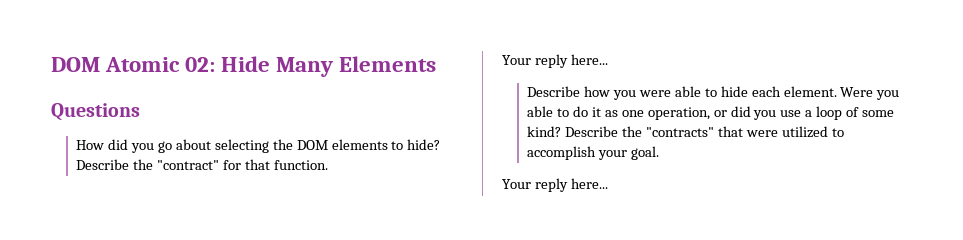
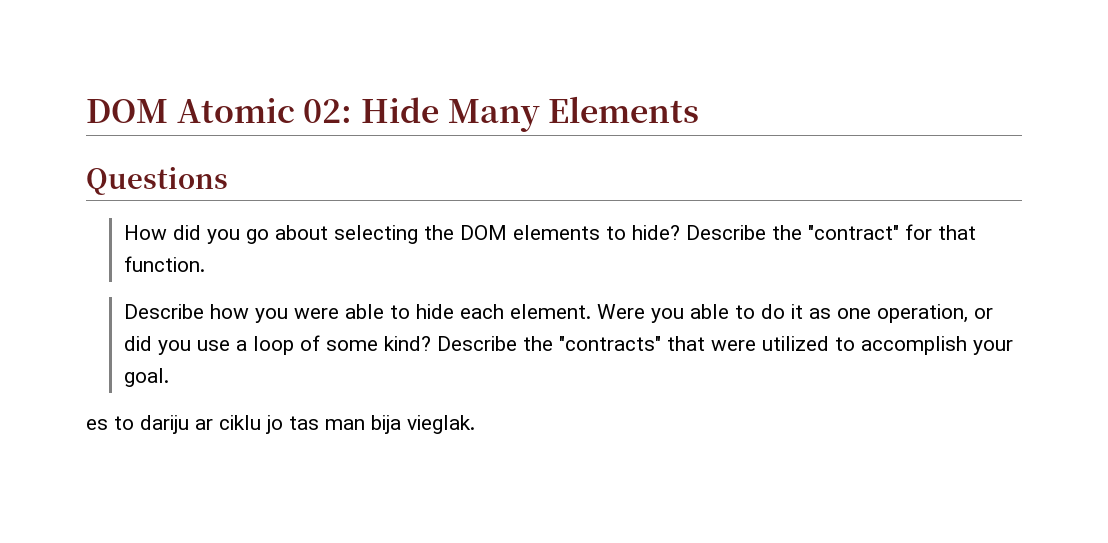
[502,54,608,68] // Your reply here... -> (206, 264) none
[502,178,608,192] Your reply here... -> [86,415,475,434] es to dariju ar ciklu jo tas man bija vieglak.

